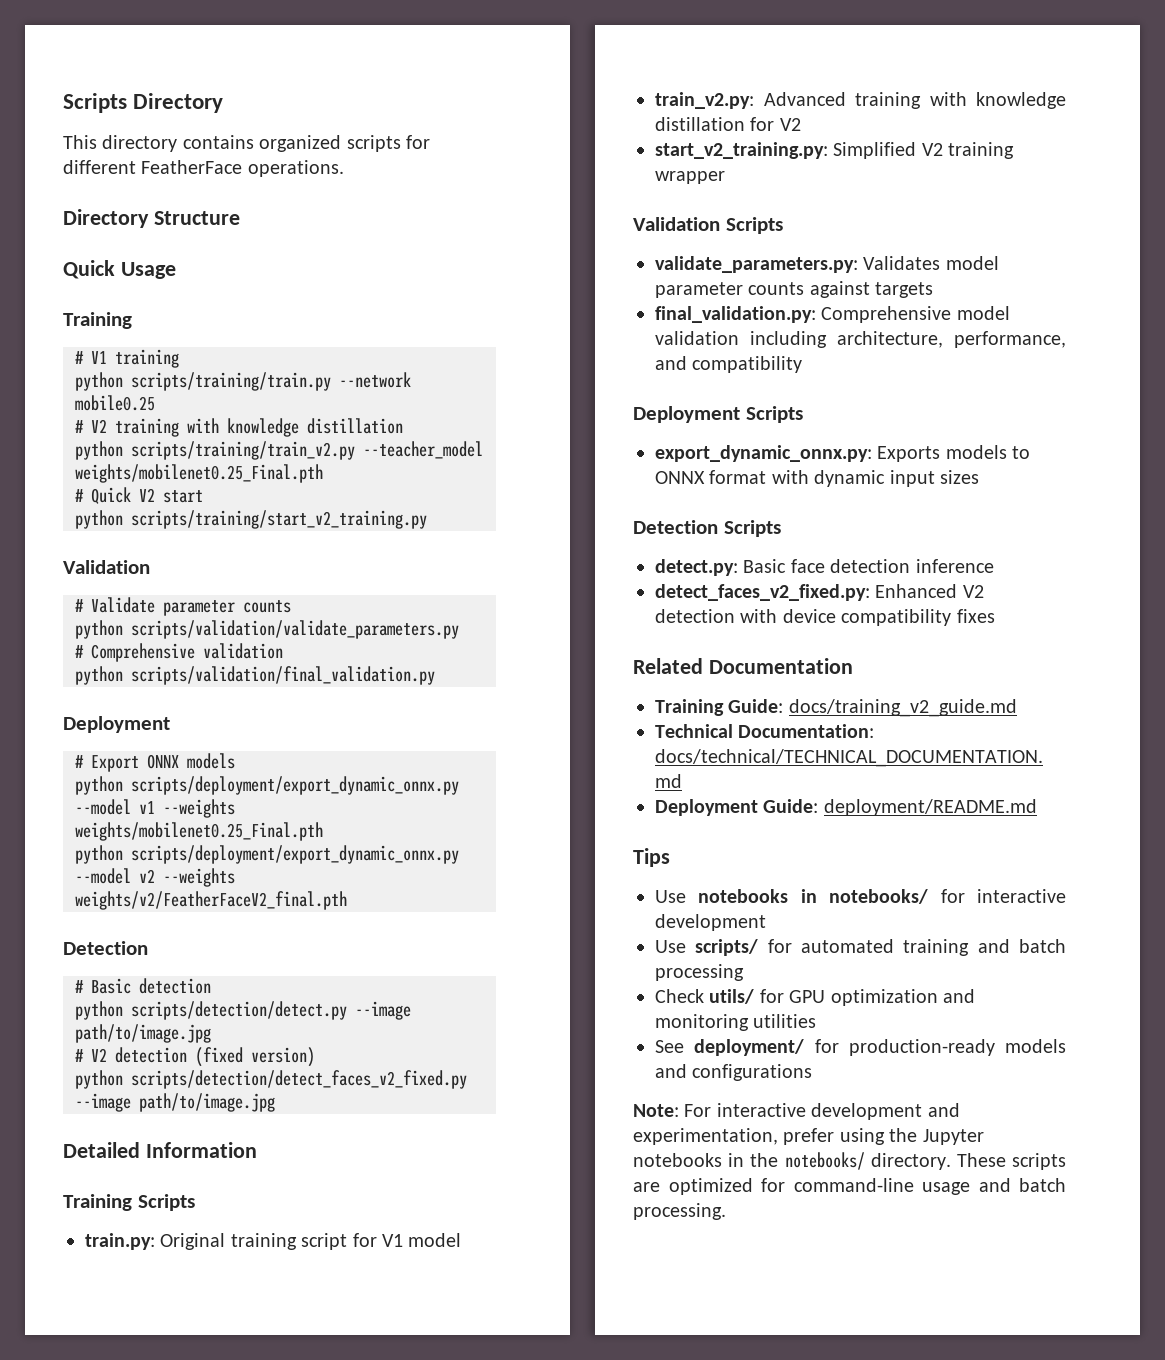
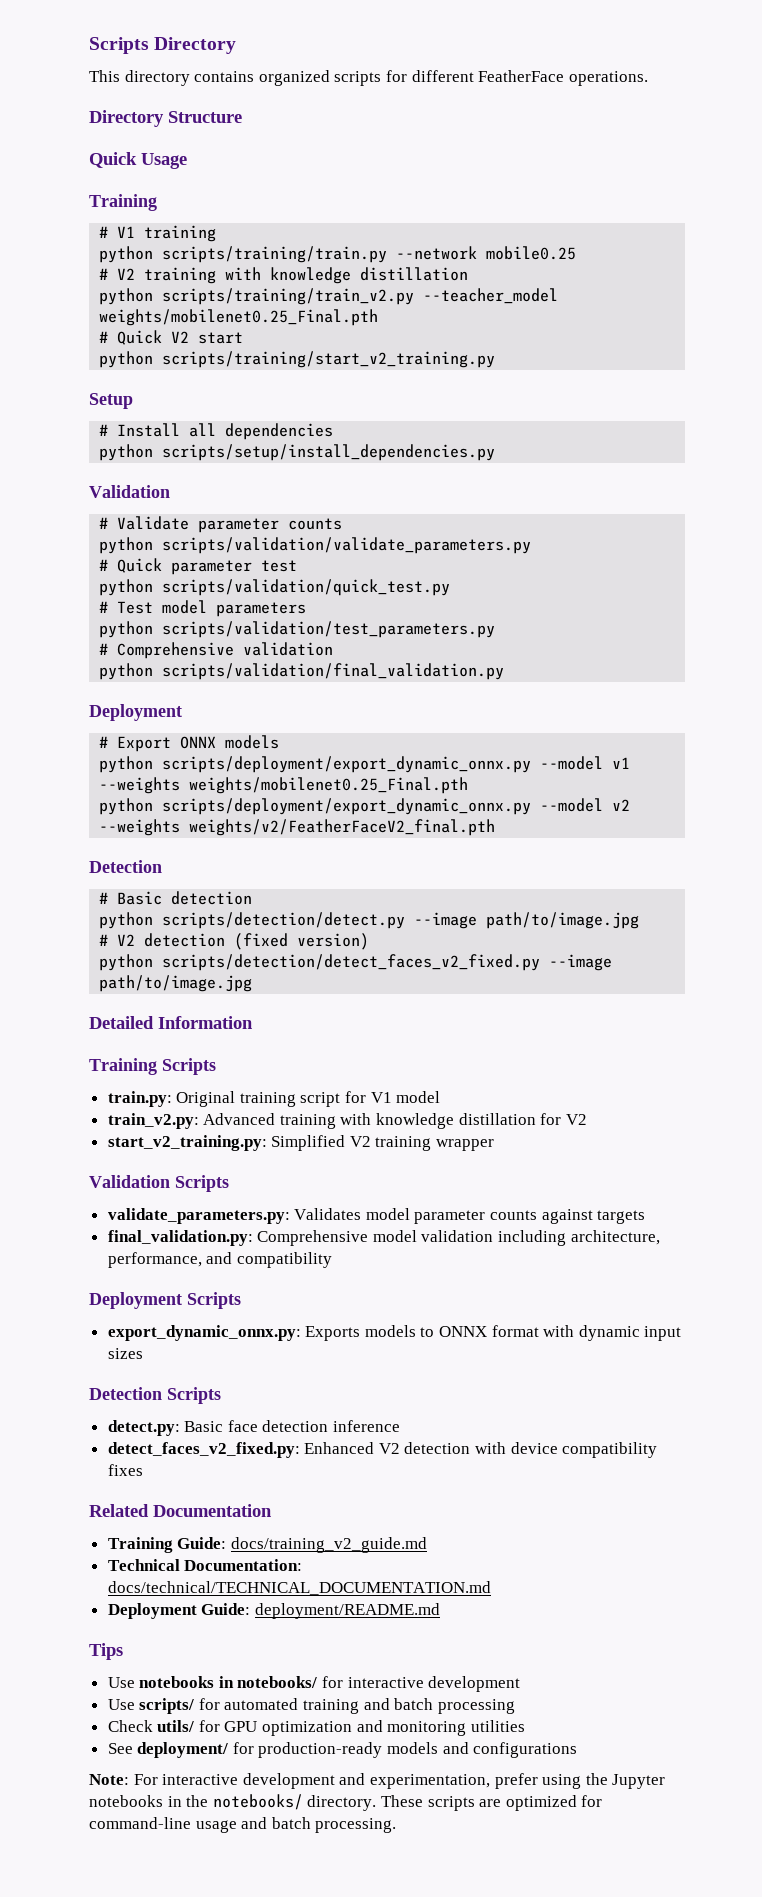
(427, 519) none -> [89,393,133,409] [99,423,334,440] [99,444,496,461] // Setup // # Install all dependencies // python scripts/setup/install_dependencies.py
(459, 629) none -> [99,558,298,575] [99,579,451,596] [99,600,307,617] [99,621,496,638] // # Quick parameter test // python scripts/validation/quick_test.py // # Test model parameters // python scripts/validation/test_parameters.py

